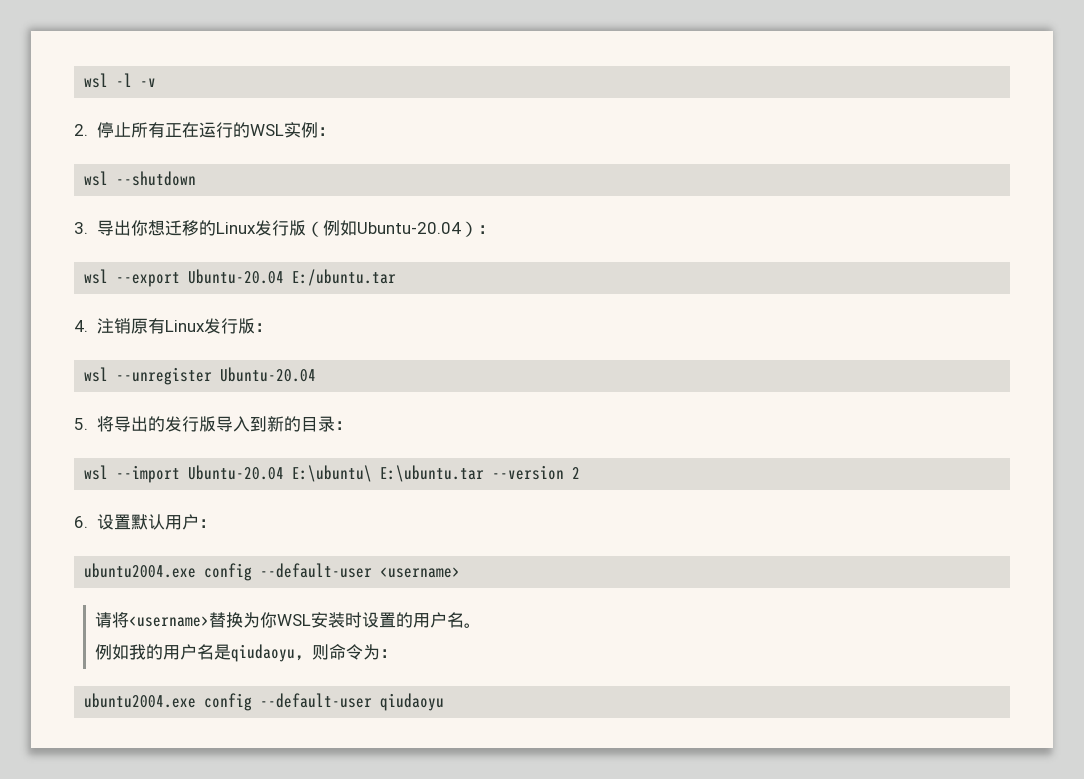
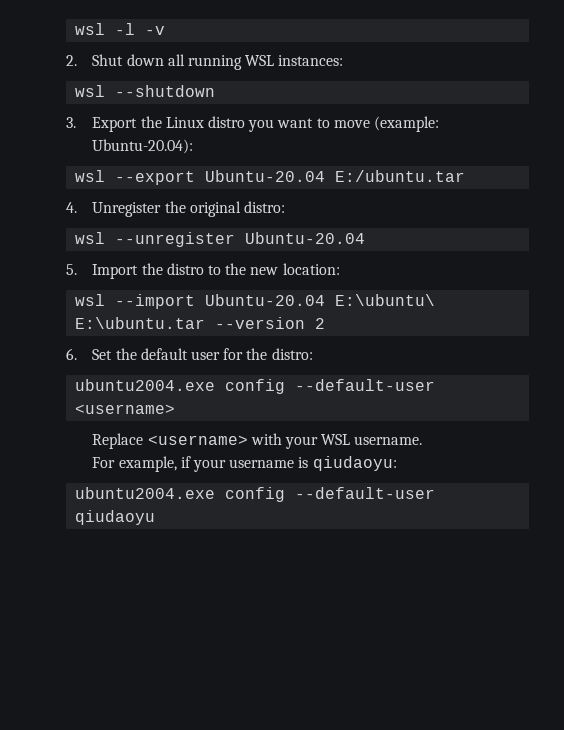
[96,122,335,138] [84,171,197,186] [74,220,495,237] 停止所有正在运行的WSL实例： // wsl --shutdown // 3.导出你想迁移的Linux发行版（例如Ubuntu-20.04）： -> [92,54,344,70] [75,85,216,97] [66,116,439,132] [92,139,194,154] Shut down all running WSL instances: // wsl --shutdown // 3. Export the Linux distro you want to move (example: Ubuntu-20.04):
[96,318,272,334] 注销原有Linux发行版： -> [92,201,286,217] Unregister the original distro:
[96,416,352,432] 将导出的发行版导入到新的目录： -> [92,263,340,279] Import the distro to the new location:
[96,514,216,530] [84,563,461,581] [95,612,482,628] [95,644,398,662] 设置默认用户： // ubuntu2004.exe config --default-user <username> // 请将<username>替换为你WSL安装时设置的用户名。 // 例如我的用户名是qiudaoyu，则命令为： -> [92,348,313,360] [75,379,436,394] [75,404,176,414] [92,433,423,449] [92,456,397,472] Set the default user for the distro: // ubuntu2004.exe config --default-user <username> // Replace <username> with your WSL username. // For example, if your username is qiudaoyu:

